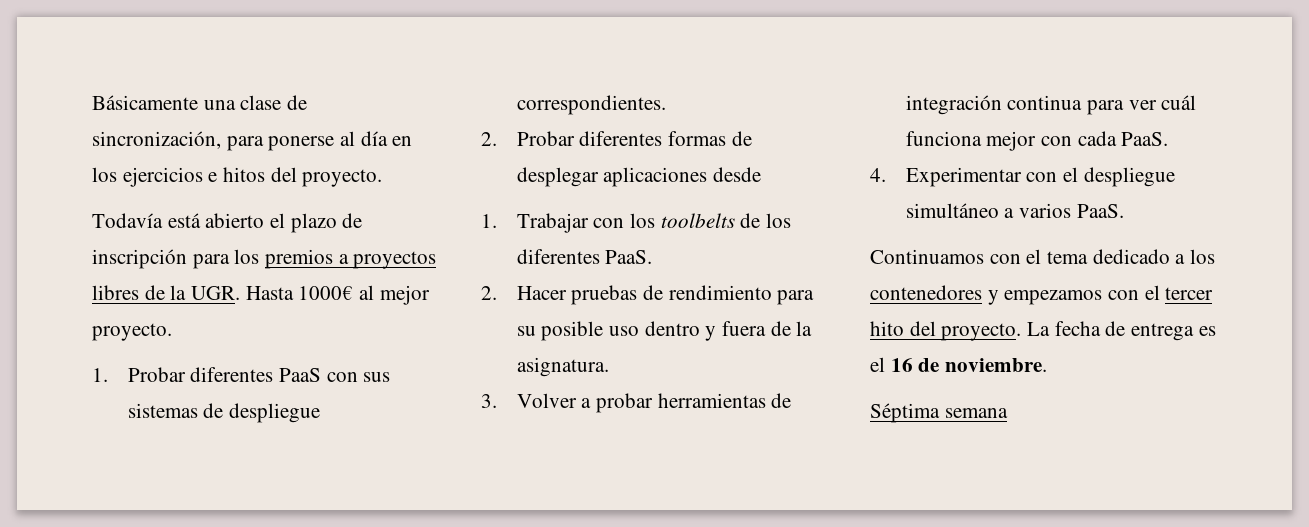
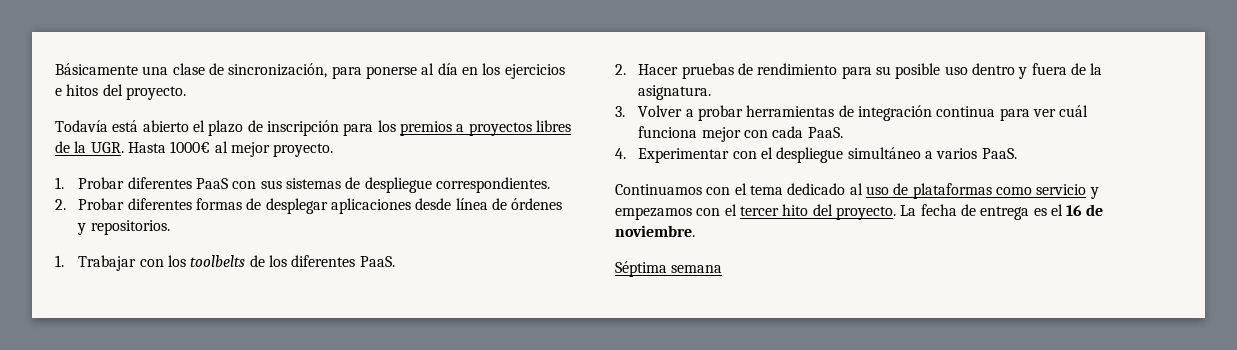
(762, 174) none -> [455,198,563,210] [77,220,170,235] línea de órdenes y repositorios.
[1175,249,1216,264] [870,285,982,300] a los contenedores -> [849,183,1087,199] al uso de plataformas como servicio

